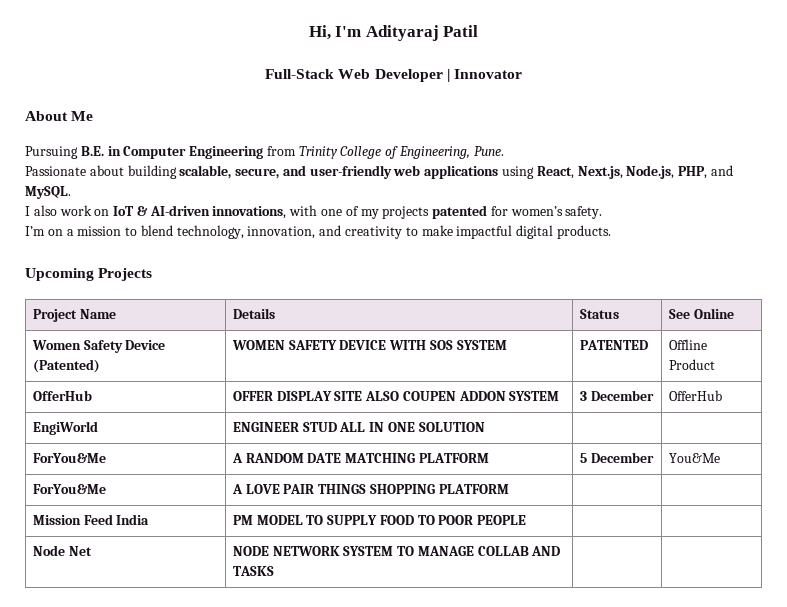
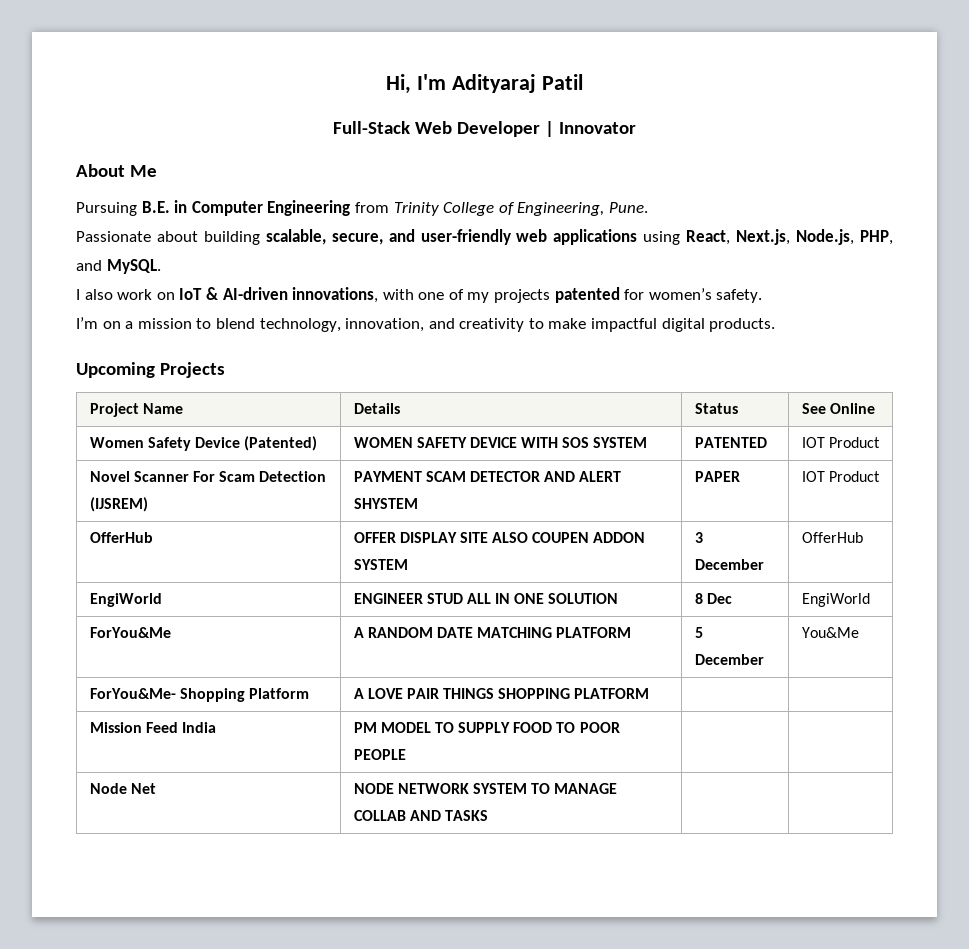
[668,339,707,350] Offline -> [801,437,880,448] [89,471,327,482] [89,497,148,512] [353,471,622,482] [353,498,418,509] [694,471,740,482] [801,471,825,482] IOT Product // Novel Scanner For Scam Detection (IJSREM) | PAYMENT SCAM DETECTOR AND ALERT SHYSTEM | PAPER | IOT
(485, 427) | -> [694,593,732,604] [801,593,870,607] 8 Dec | EngiWorld
[32,484,106,494] ForYou&Me -> [89,688,309,702] ForYou&Me- Shopping Platform

